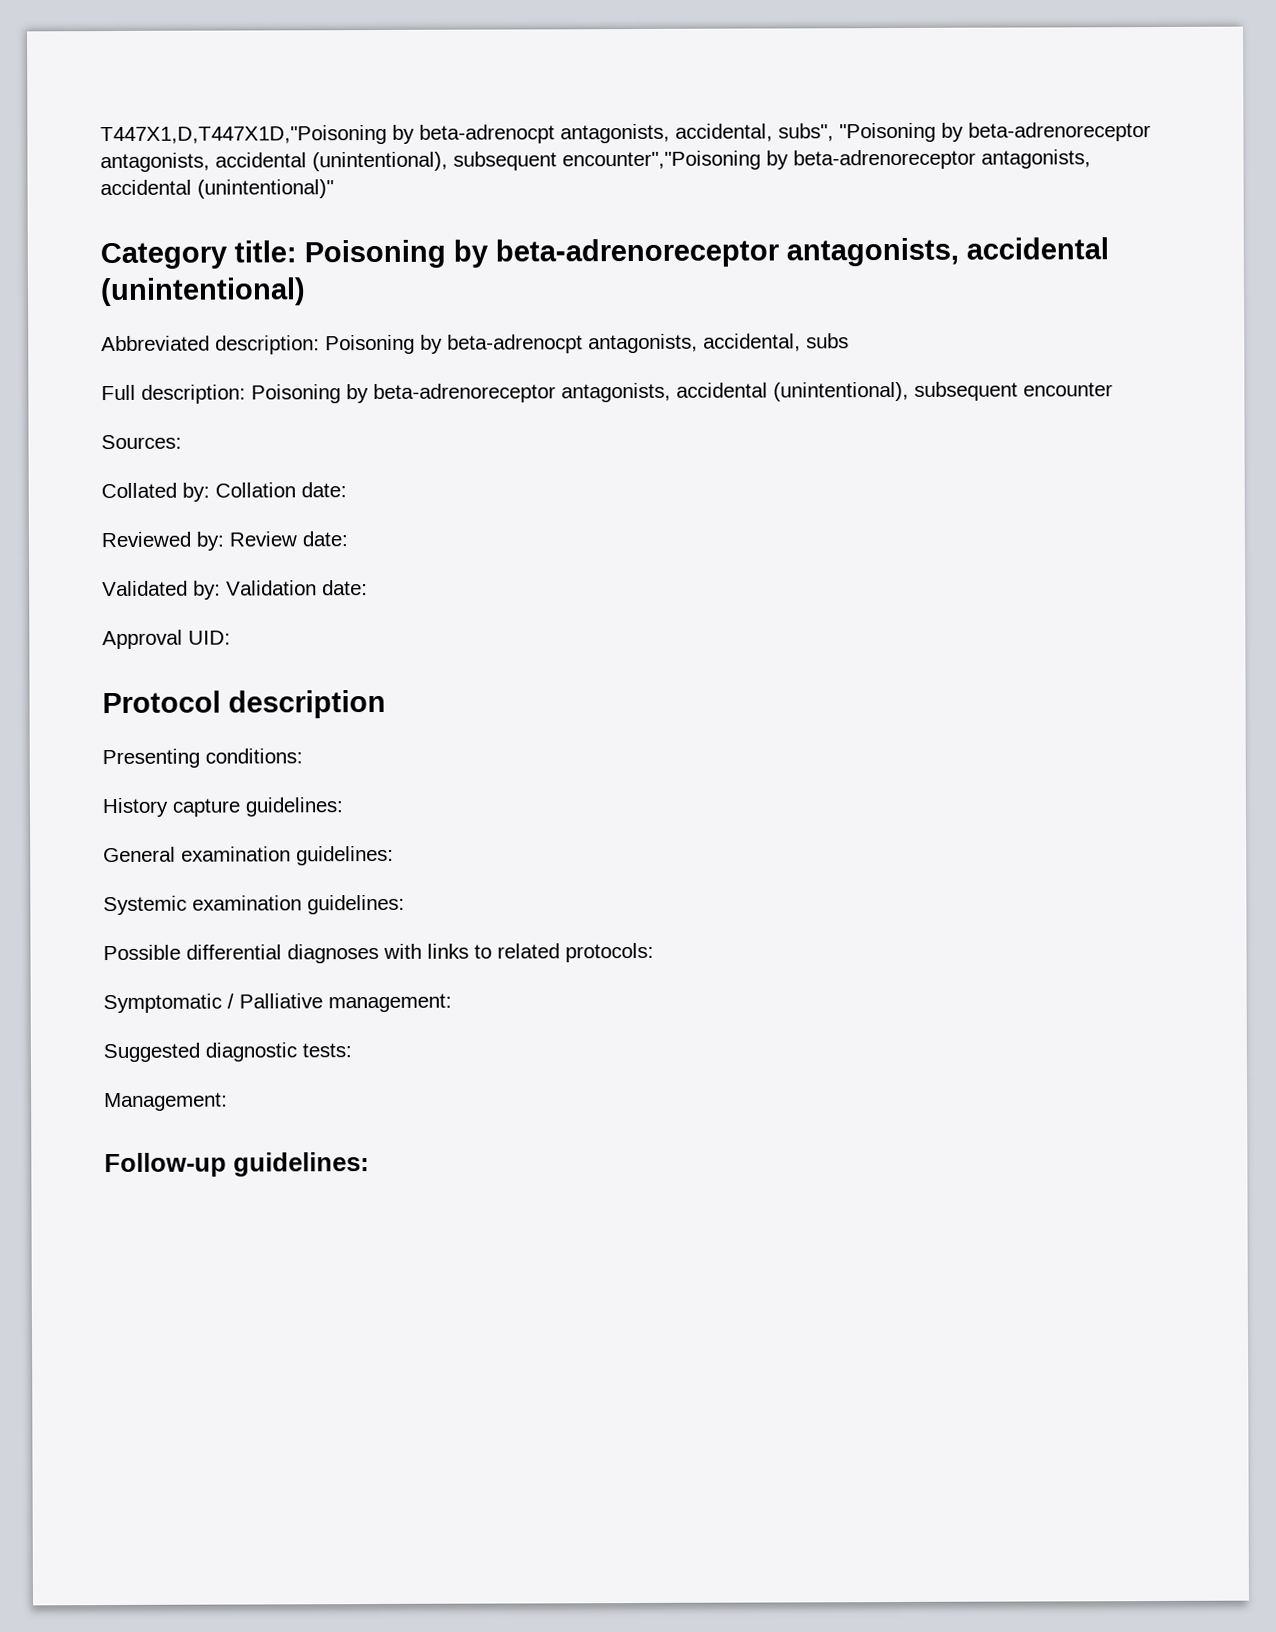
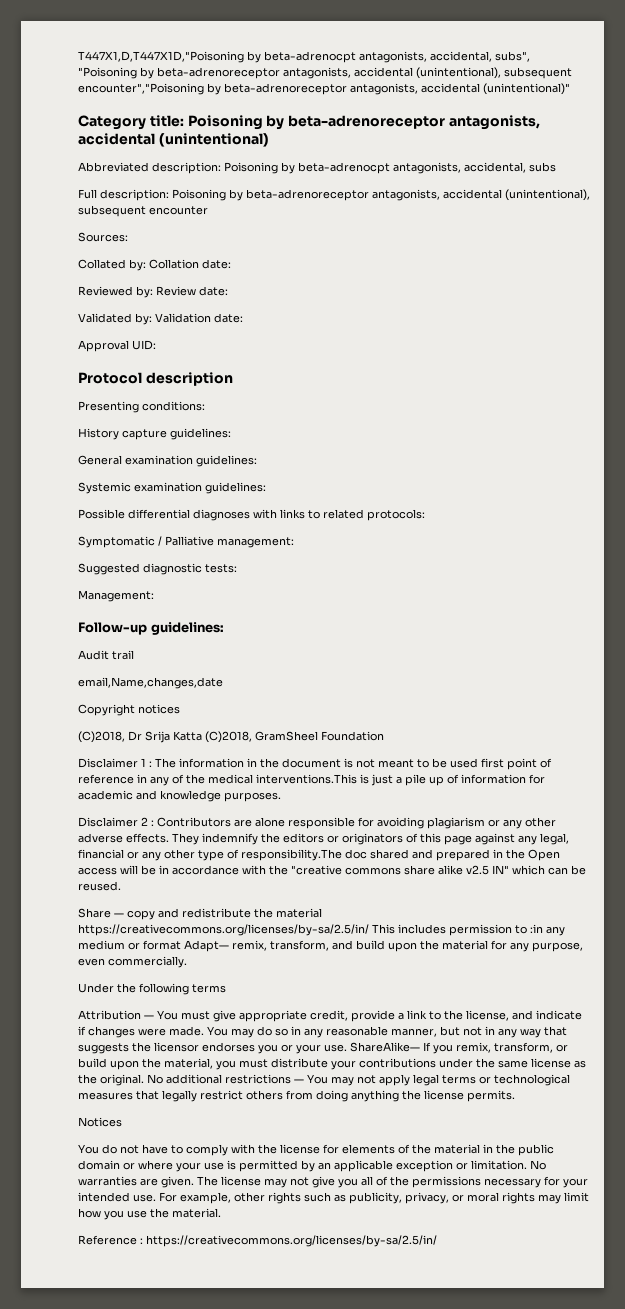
(369, 1164) none -> [78,650,134,660] [78,677,223,689] [78,704,180,716] [78,731,384,743] [78,758,552,770] [78,774,545,786] [78,790,281,802] [78,817,556,829] [78,833,569,845] [78,849,560,861] [78,865,586,875] [78,881,121,891] [78,908,322,920] [78,924,565,936] [78,940,583,952] [78,956,187,968] [78,983,226,995] [78,1010,582,1022] [78,1026,567,1038] [78,1042,568,1054] [78,1058,586,1070] [78,1074,570,1086] [78,1090,515,1102] [78,1117,122,1127] [78,1144,554,1156] [78,1160,546,1172] [78,1176,588,1188] [78,1192,589,1204] [78,1208,221,1220] [78,1235,437,1247] // Audit trail // email,Name,changes,date // Copyright notices // (C)2018, Dr Srija Katta (C)2018, GramSheel Foundation // Disclaimer 1 : The information in the document is not meant to be used first point of reference in any of the medical interventions.This is just a pile up of information for academic and knowledge purposes. // Disclaimer 2 : Contributors are alone responsible for avoiding plagiarism or any other adverse effects. They indemnify the editors or originators of this page against any legal, financial or any other type of responsibility.The doc shared and prepared in the Open access will be in accordance with the "creative commons share alike v2.5 IN" which can be reused. // Share — copy and redistribute the material https://creativecommons.org/licenses/by-sa/2.5/in/ This includes permission to :in any medium or format Adapt— remix, transform, and build upon the material for any purpose, even commercially. // Under the following terms // Attribution — You must give appropriate credit, provide a link to the license, and indicate if changes were made. You may do so in any reasonable manner, but not in any way that suggests the licensor endorses you or your use. ShareAlike— If you remix, transform, or build upon the material, you must distribute your contributions under the same license as the original. No additional restrictions — You may not apply legal terms or technological measures that legally restrict others from doing anything the license permits. // Notices // You do not have to comply with the license for elements of the material in the public domain or where your use is permitted by an applicable exception or limitation. No warranties are given. The license may not give you all of the permissions necessary for your intended use. For example, other rights such as publicity, privacy, or moral rights may limit how you use the material. // Reference : https://creativecommons.org/licenses/by-sa/2.5/in/

